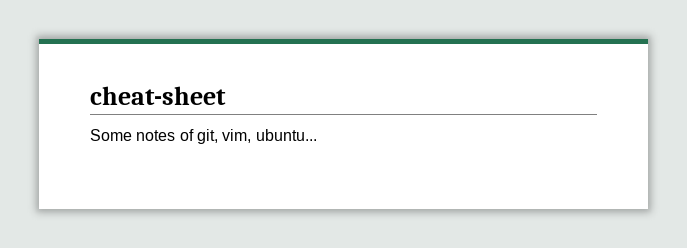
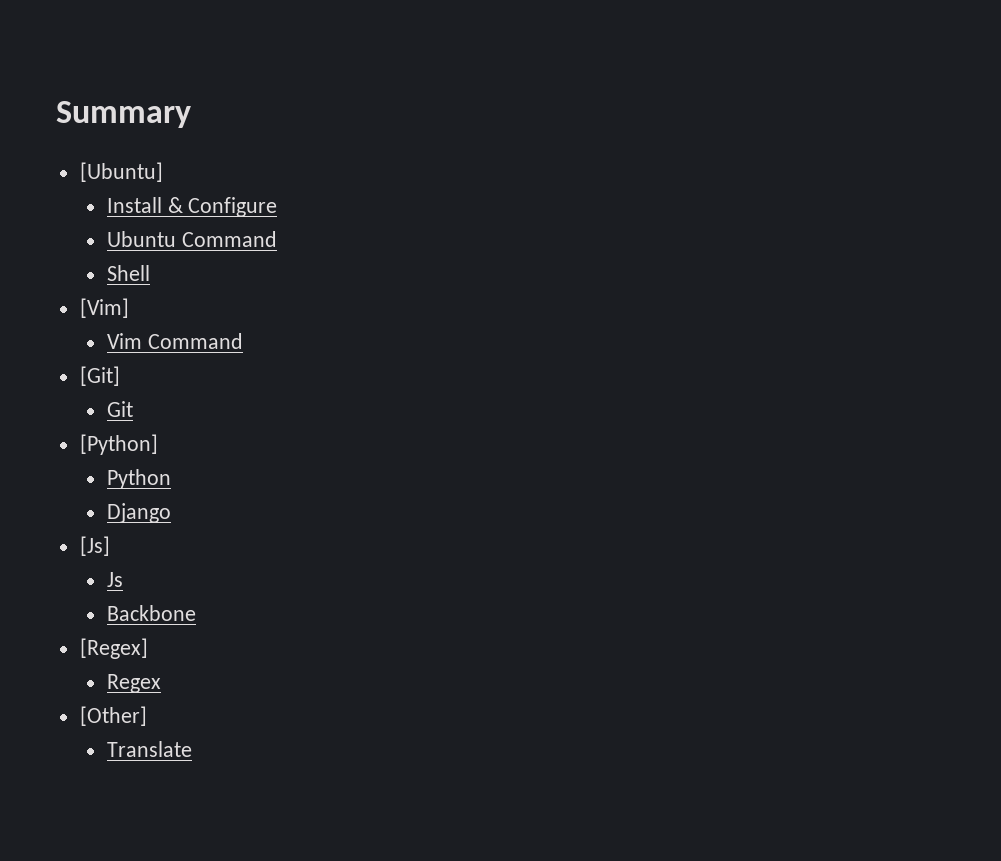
[90,86,226,105] [90,129,317,144] cheat-sheet // Some notes of git, vim, ubuntu... -> [56,101,191,128] [79,162,163,182] [106,197,278,217] [106,231,277,247] [106,265,150,281] [79,298,129,318] [106,333,243,349] [79,366,120,386] [106,401,133,417] [79,434,158,455] [106,469,171,489] [106,503,171,523] [79,536,110,556] [106,572,123,587] [106,605,196,621] [79,638,148,659] [106,674,161,693] [79,706,147,726] [106,741,192,757] Summary // [Ubuntu] // Install & Configure // Ubuntu Command // Shell // [Vim] // Vim Command // [Git] // Git // [Python] // Python // Django // [Js] // Js // Backbone // [Regex] // Regex // [Other] // Translate

